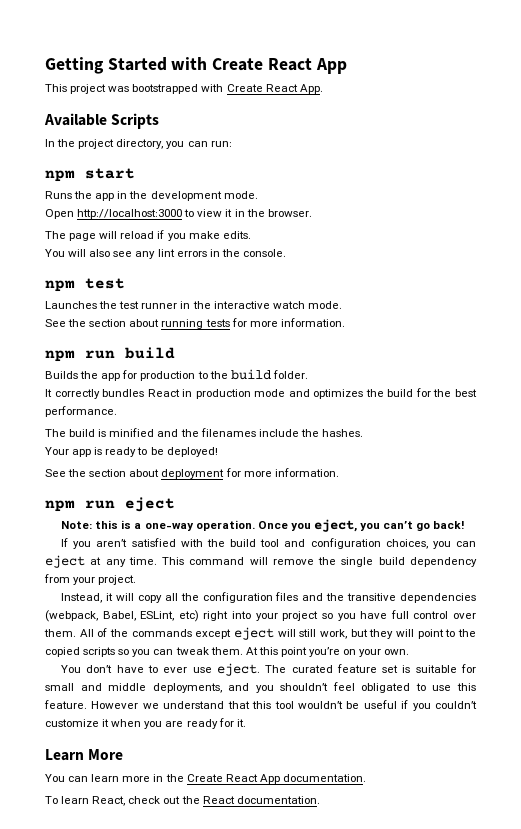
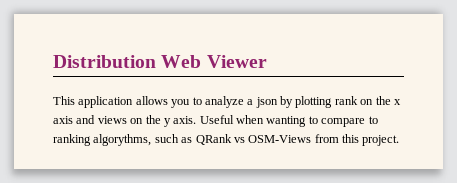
[45,57,347,74] [45,84,323,94] [44,113,160,129] [45,139,232,149] [45,168,135,182] [45,191,258,201] [45,209,312,219] [45,230,251,241] [45,249,286,259] [45,278,125,292] [45,301,342,309] [45,318,345,329] [45,347,175,362] [45,369,308,381] [45,388,478,399] [45,406,117,417] [45,428,363,437] [45,447,218,457] [45,468,339,479] [45,497,175,512] [61,519,466,532] [61,538,476,549] [45,555,477,568] [44,574,137,585] [61,592,476,603] [45,610,477,622] [44,627,477,640] [45,647,410,657] [61,663,477,676] [45,682,477,693] [44,700,478,711] [45,718,246,729] [45,749,124,761] [45,774,366,784] [45,796,320,806] Getting Started with Create React App // This project was bootstrapped with Create React App. // Available Scripts // In the project directory, you can run: // npm start // Runs the app in the development mode. // Open http://localhost:3000 to view it in the browser. // The page will reload if you make edits. // You will also see any lint errors in the console. // npm test // Launches the test runner in the interactive watch mode. // See the section about running tests for more information. // npm run build // Builds the app for production to the build folder. // It correctly bundles React in production mode and optimizes the build for the best performance. // The build is minified and the filenames include the hashes. // Your app is ready to be deployed! // See the section about deployment for more information. // npm run eject // Note: this is a one-way operation. Once you eject, you can’t go back! // If you aren’t satisfied with the build tool and configuration choices, you can eject at any time. This command will remove the single build dependency from your project. // Instead, it will copy all the configuration files and the transitive dependencies (webpack, Babel, ESLint, etc) right into your project so you have full control over them. All of the commands except eject will still work, but they will point to the copied scripts so you can tweak them. At this point you’re on your own. // You don’t have to ever use eject. The curated feature set is suitable for small and middle deployments, and you shouldn’t feel obligated to use this feature. However we understand that this tool wouldn’t be useful if you couldn’t customize it when you are ready for it. // Learn More // You can learn more in the Create React App documentation. // To learn React, check out the React documentation. -> [53,55,267,68] [53,96,401,108] [53,115,378,127] [53,134,400,146] Distribution Web Viewer // This application allows you to analyze a json by plotting rank on the x axis and views on the y axis. Useful when wanting to compare to ranking algorythms, such as QRank vs OSM-Views from this project.

